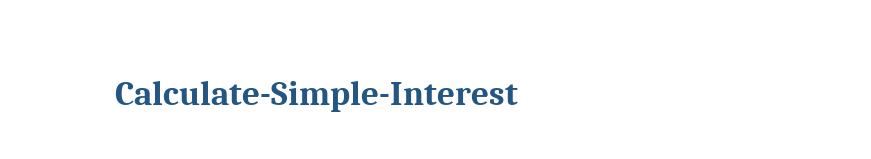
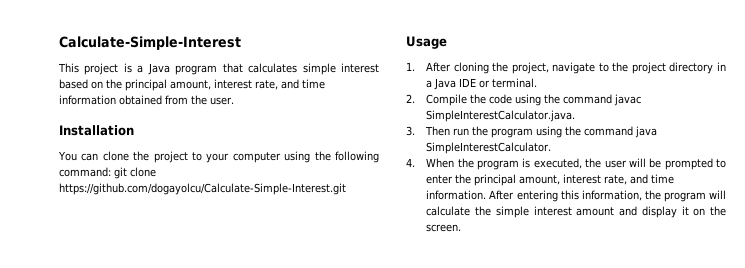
(518, 96) none -> [58,63,380,75] [59,79,325,91] [59,95,234,105] [59,125,134,136] [58,151,380,163] [59,167,156,179] [59,183,346,195] [406,36,447,49] [406,62,726,74] [426,78,538,90] [406,94,642,106] [426,110,576,122] [406,126,658,138] [426,142,552,154] [406,158,726,170] [426,174,675,186] [426,190,726,202] [426,206,726,218] [426,224,462,232] // This project is a Java program that calculates simple interest based on the principal amount, interest rate, and time information obtained from the user. // Installation // You can clone the project to your computer using the following command: git clone https://github.com/dogayolcu/Calculate-Simple-Interest.git // Usage // 1. After cloning the project, navigate to the project directory in a Java IDE or terminal. // 2. Compile the code using the command javac SimpleInterestCalculator.java. // 3. Then run the program using the command java SimpleInterestCalculator. // 4. When the program is executed, the user will be prompted to enter the principal amount, interest rate, and time information. After entering this information, the program will calculate the simple interest amount and display it on the screen.

